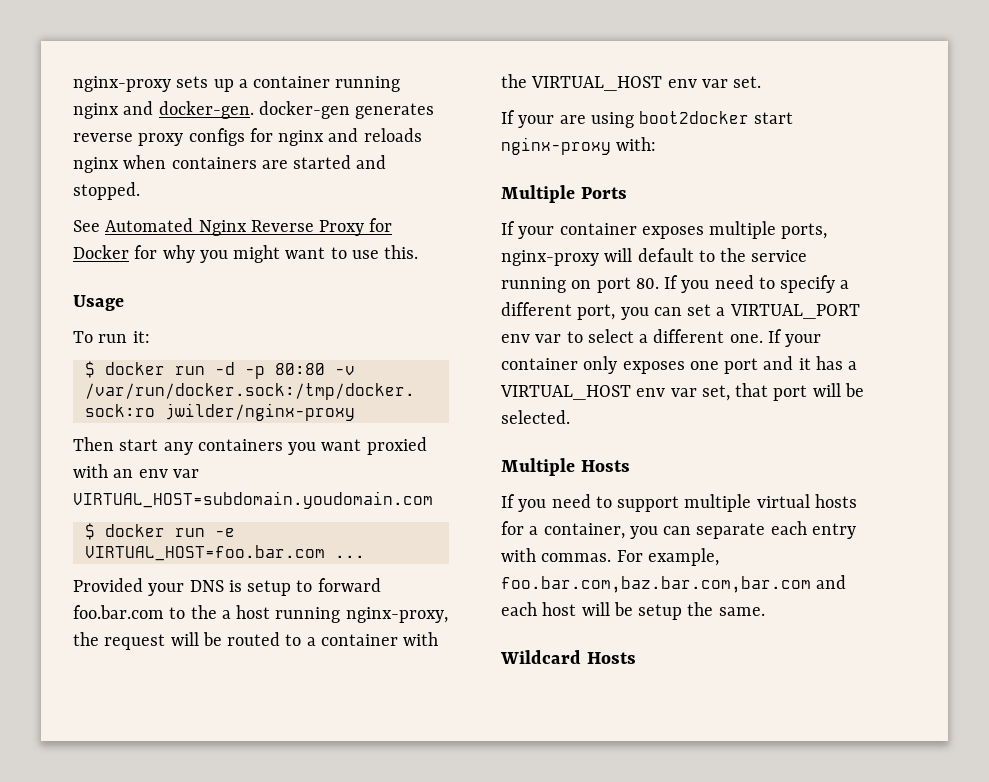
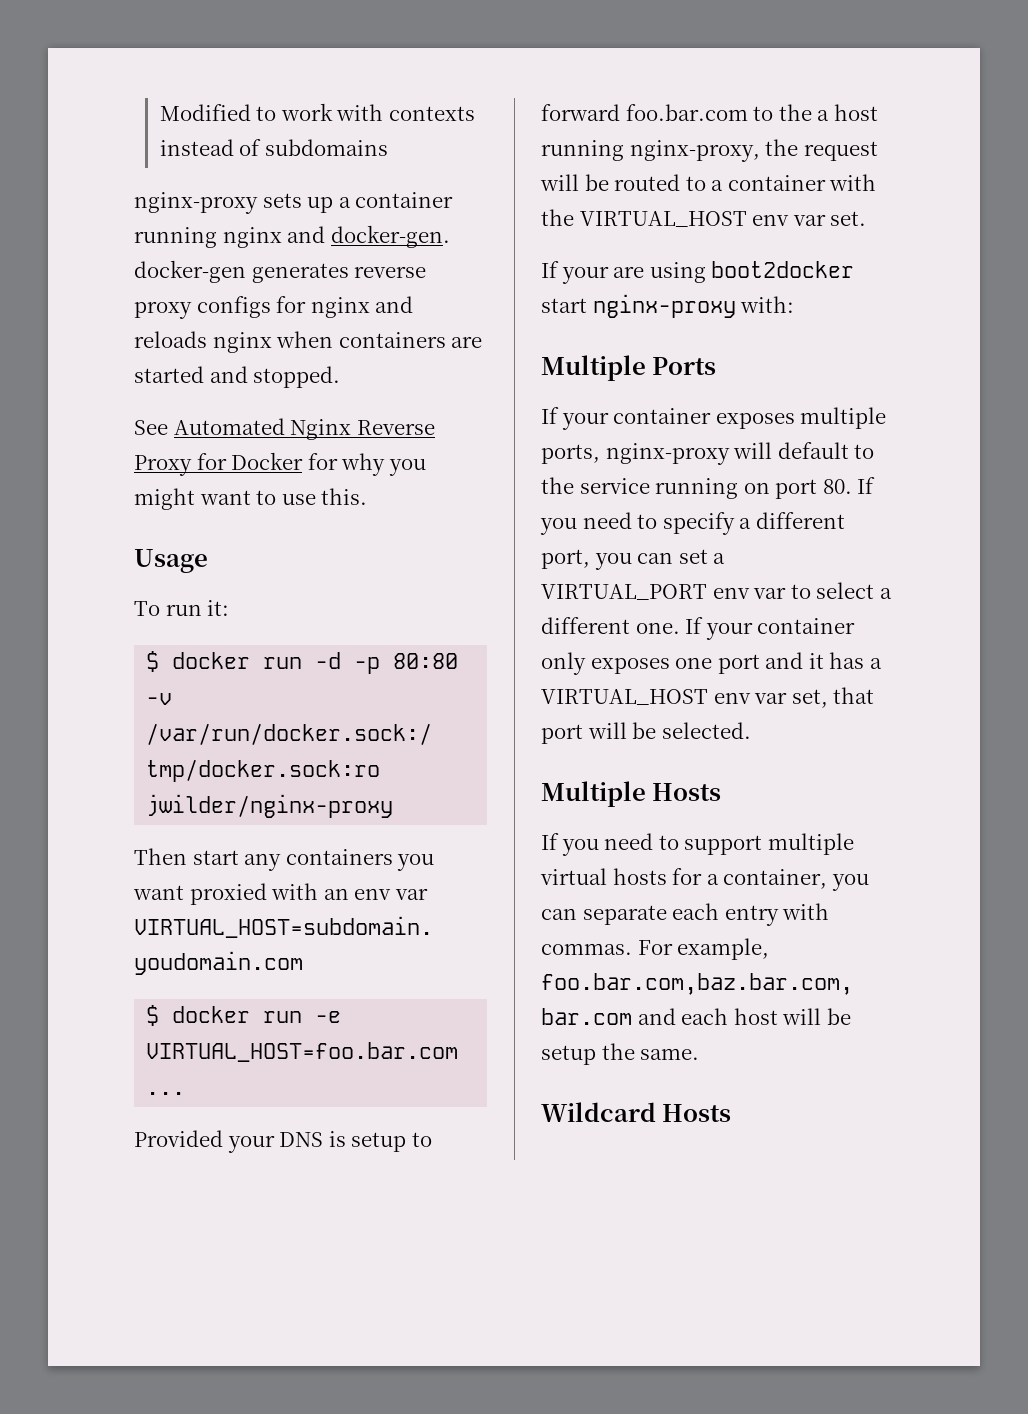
(73, 84) none -> [159,103,475,121] [159,139,388,156] Modified to work with contexts instead of subdomains //

